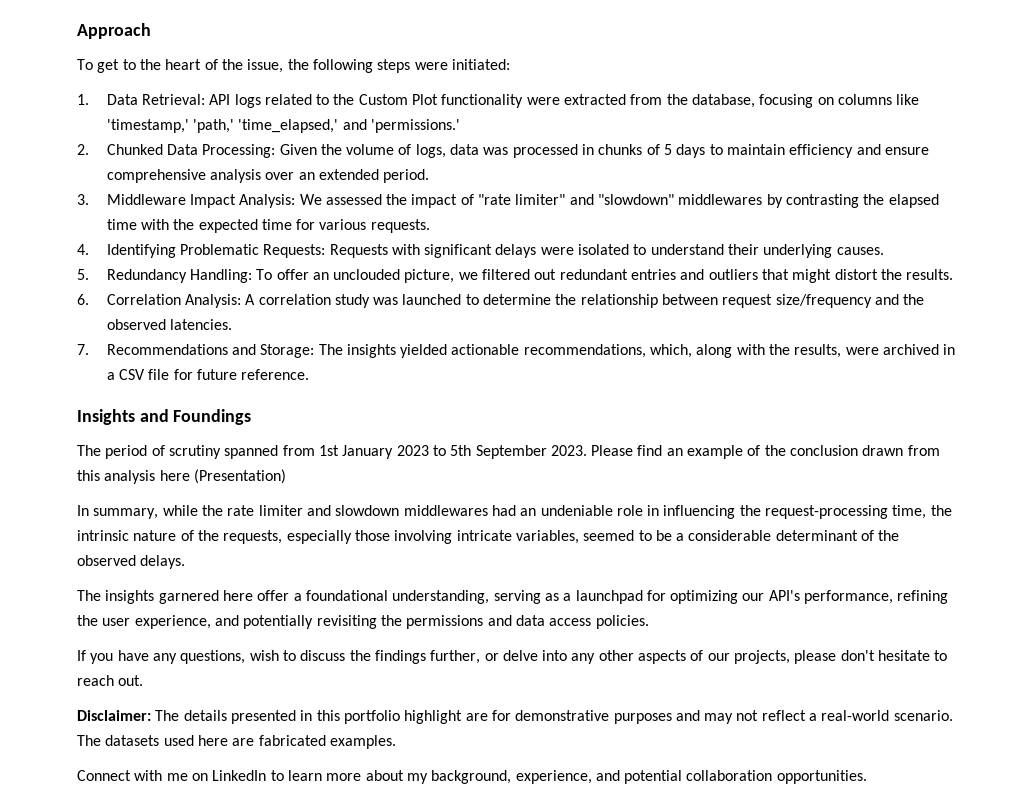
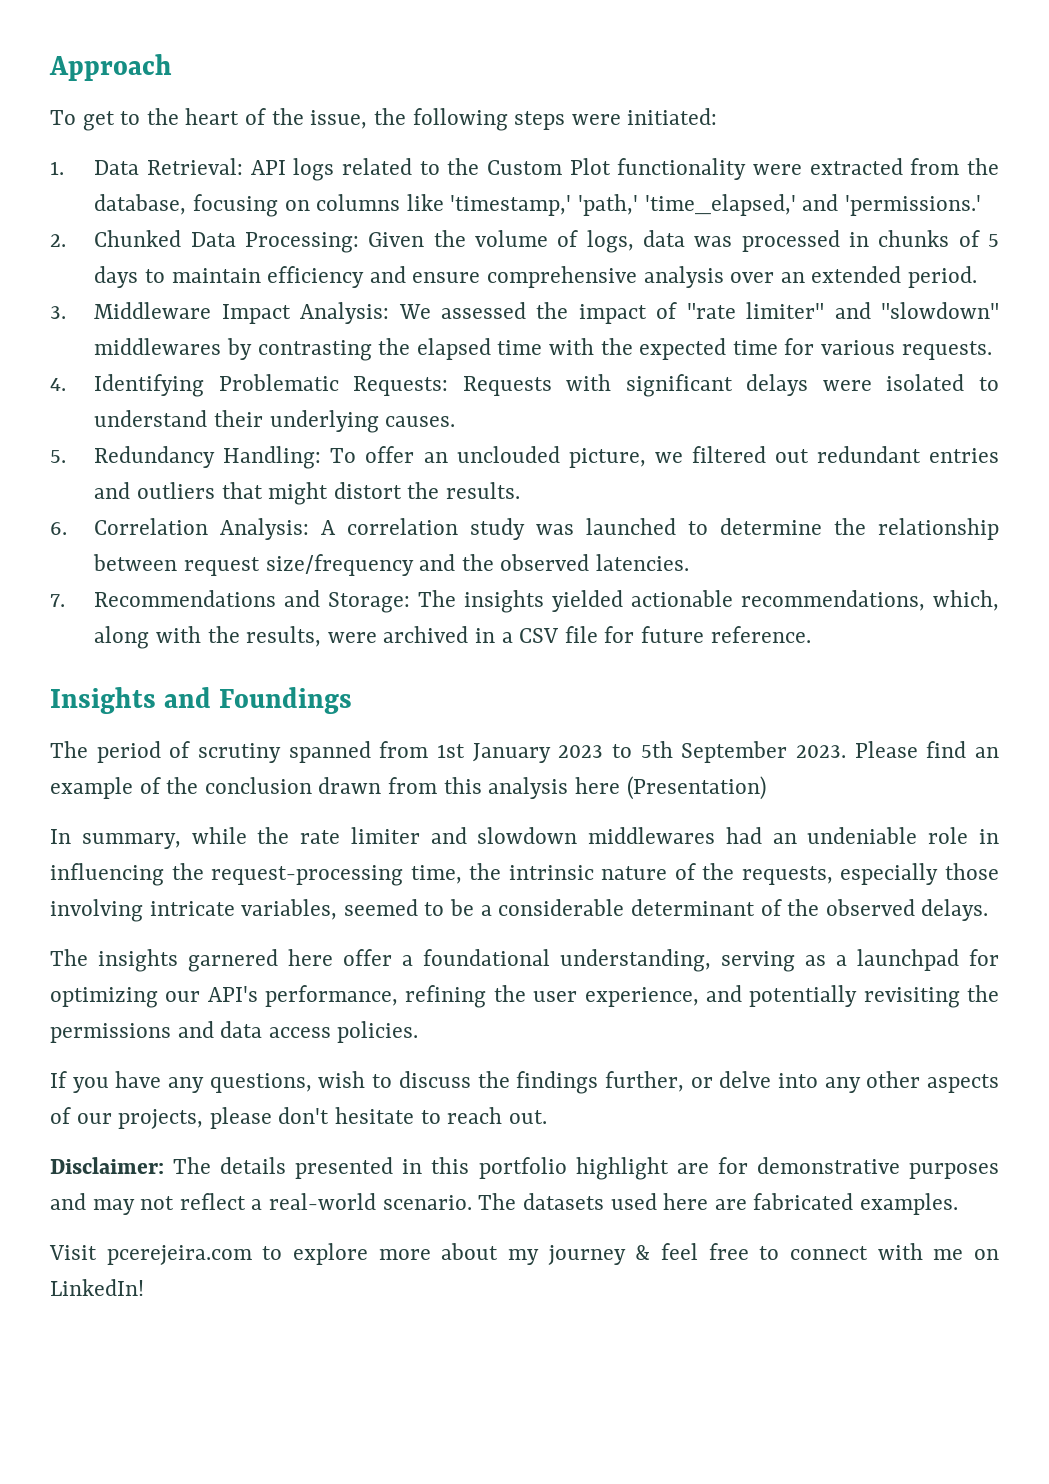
[77,770,867,784] Connect with me on LinkedIn to learn more about my background, experience, and potential collaboration opportunities. -> [49,1243,999,1265] [50,1279,144,1296] Visit pcerejeira.com to explore more about my journey & feel free to connect with me on LinkedIn!

